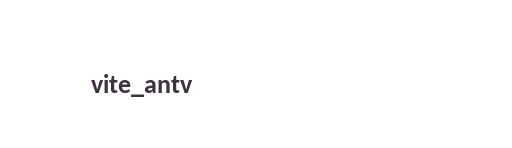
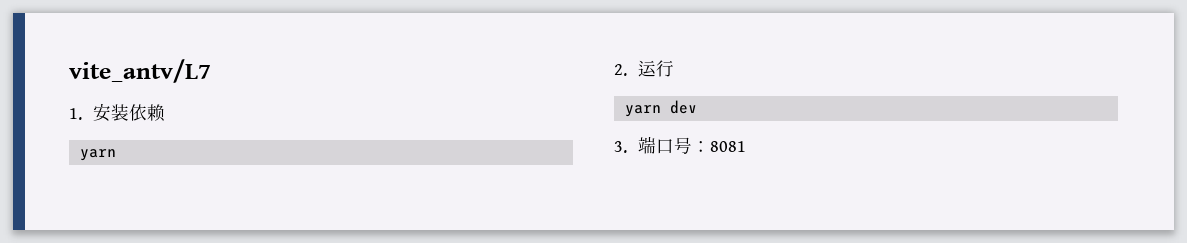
[91,74,193,97] vite_antv -> [69,59,211,83] [69,103,166,122] [79,149,116,161] [614,60,675,77] [624,100,697,117] [614,136,747,154] vite_antv/L7 // 1.安装依赖 // yarn // 2.运行 // yarn dev // 3.端口号：8081

